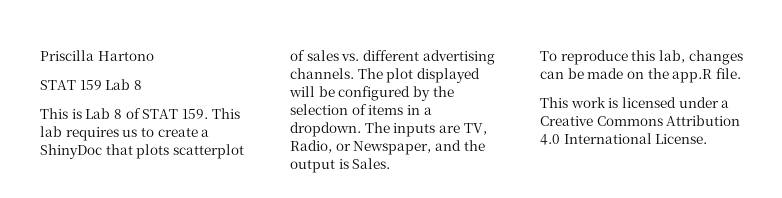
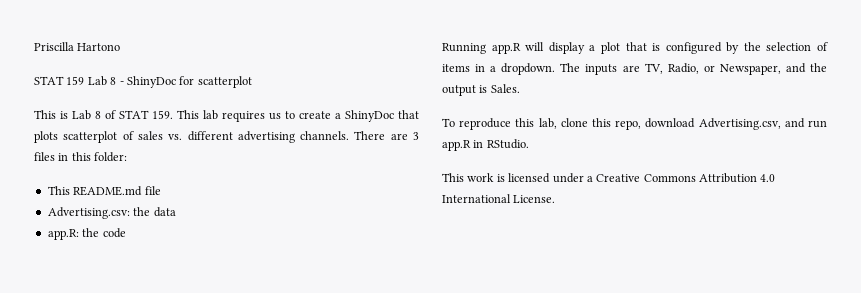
(142, 85) none -> [119,76,252,88] - ShinyDoc for scatterplot
[357,68,480,83] [289,86,335,97] The plot displayed will be -> [354,131,420,140] [34,152,128,162] [47,186,161,196] [47,207,176,219] [47,228,126,240] [442,42,661,54] There are 3 files in this folder: // This README.md file // Advertising.csv: the data // app.R: the code // Running app.R will display a plot that is
[688,50,743,65] [540,68,741,83] changes can be made on the app.R file. -> [560,118,827,130] [442,139,529,151] clone this repo, download Advertising.csv, and run app.R in RStudio.

